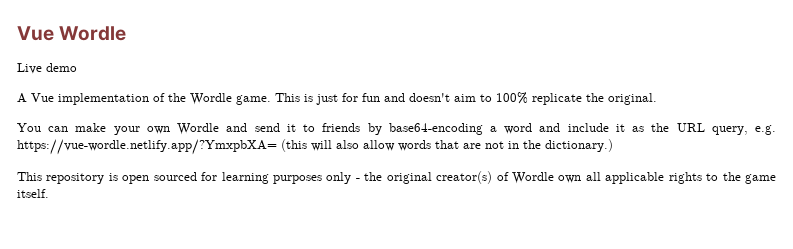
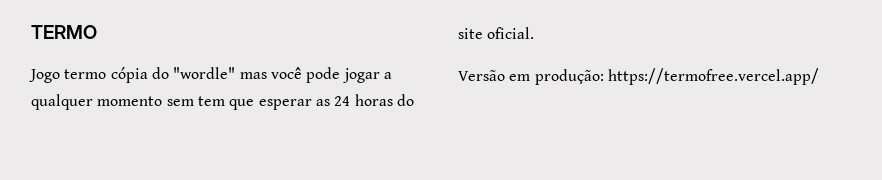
[17,26,127,41] [17,63,77,74] [17,92,657,105] [17,123,777,135] [17,139,613,155] [17,171,777,184] [17,189,49,198] Vue Wordle // Live demo // A Vue implementation of the Wordle game. This is just for fun and doesn't aim to 100% replicate the original. // You can make your own Wordle and send it to friends by base64-encoding a word and include it as the URL query, e.g. https://vue-wordle.netlify.app/?YmxpbXA= (this will also allow words that are not in the dictionary.) // This repository is open sourced for learning purposes only - the original creator(s) of Wordle own all applicable rights to the game itself. -> [31,25,97,39] [29,67,392,83] [31,94,414,110] [458,27,535,39] [458,68,819,85] TERMO // Jogo termo cópia do "wordle" mas você pode jogar a qualquer momento sem tem que esperar as 24 horas do site oficial. // Versão em produção: https://termofree.vercel.app/

